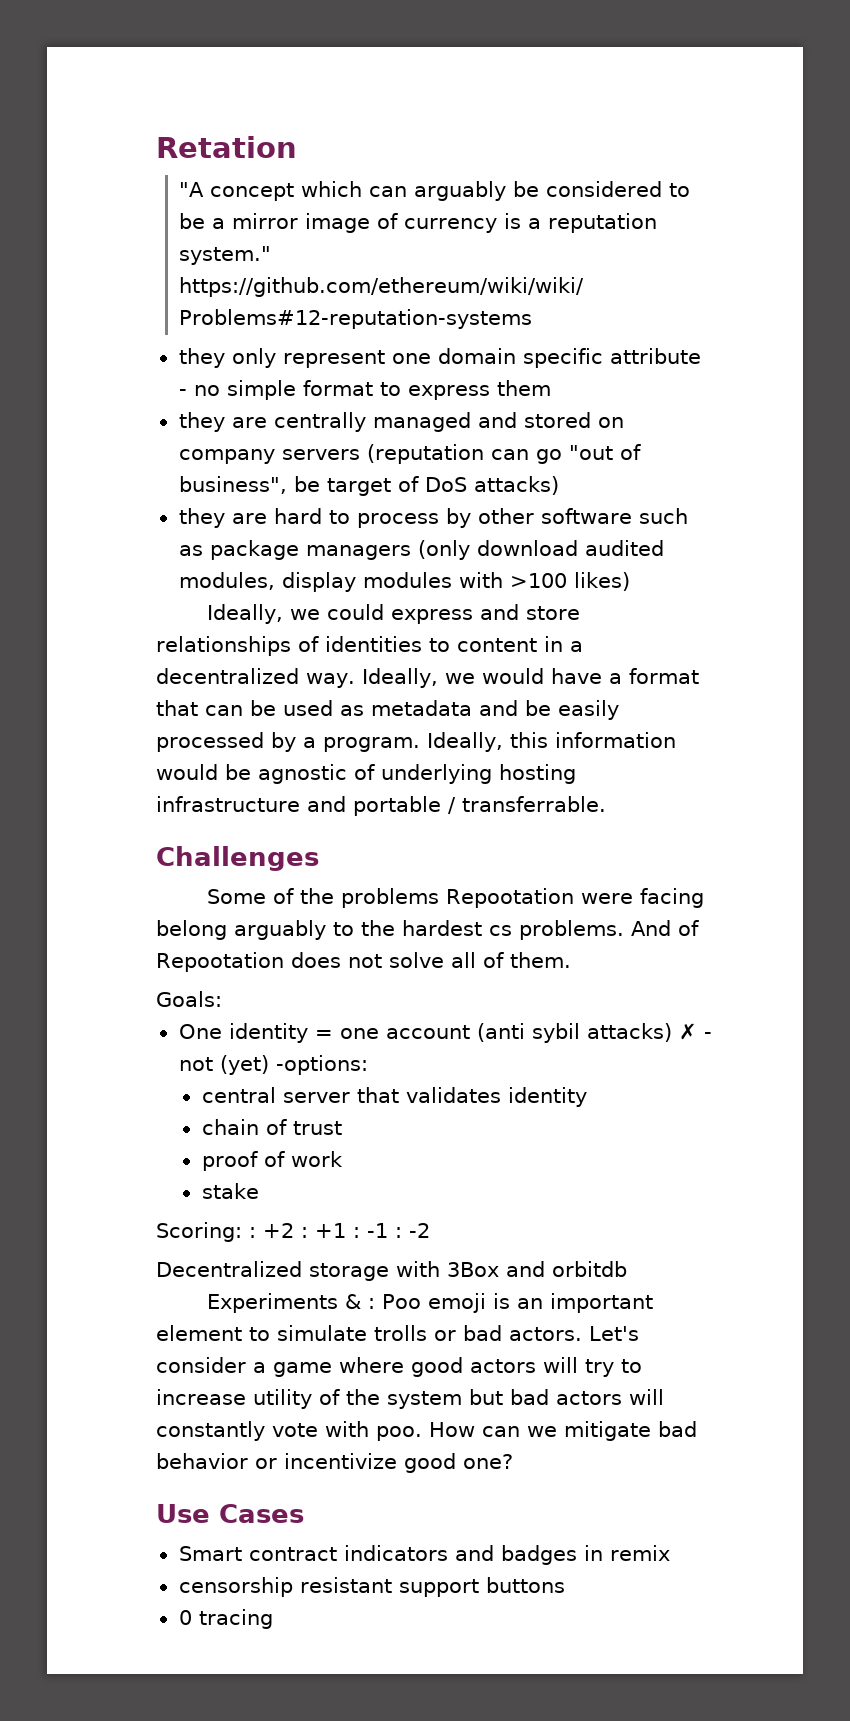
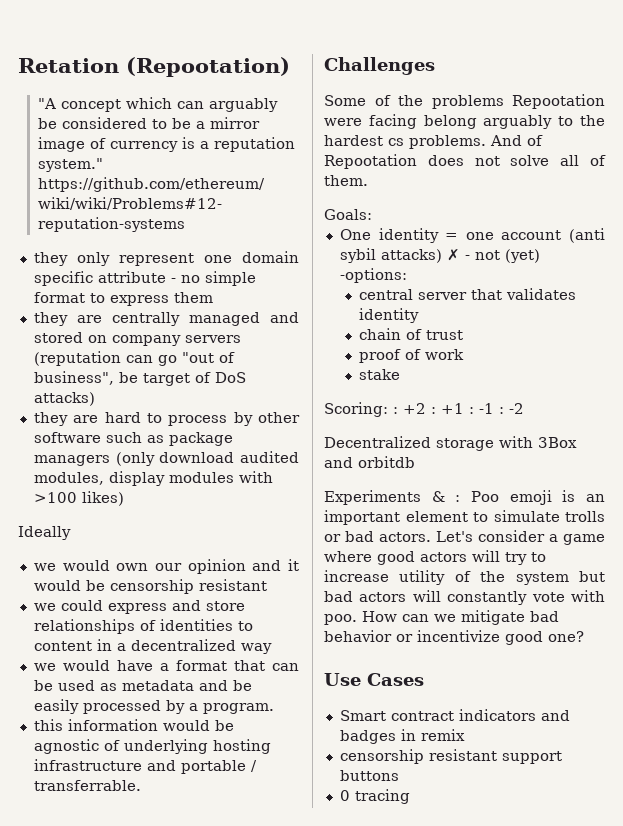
(297, 147) none -> [126,57,290,77] (Repootation)
[207,604,284,624] Ideally, -> [18,526,71,540] [33,559,300,574] [33,579,267,594] Ideally // we would own our opinion and it would be censorship resistant //
[306,668,438,688] way. Ideally, -> [240,643,272,654] way //
[427,732,503,752] Ideally, -> (274, 708) //

